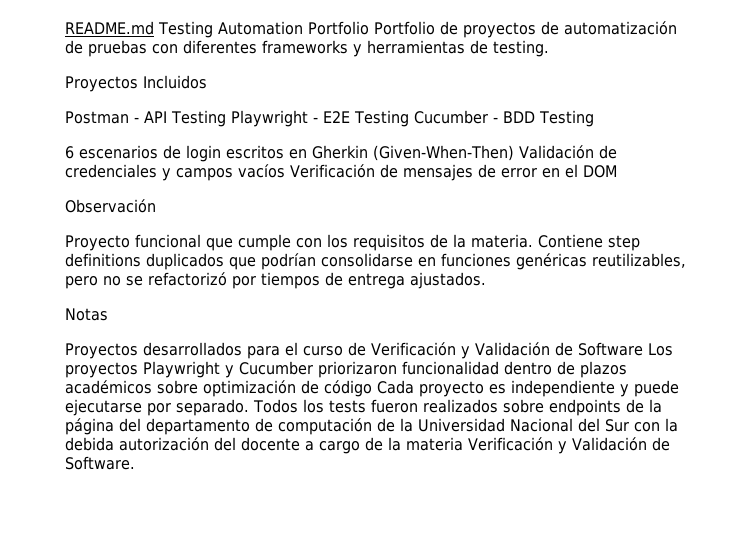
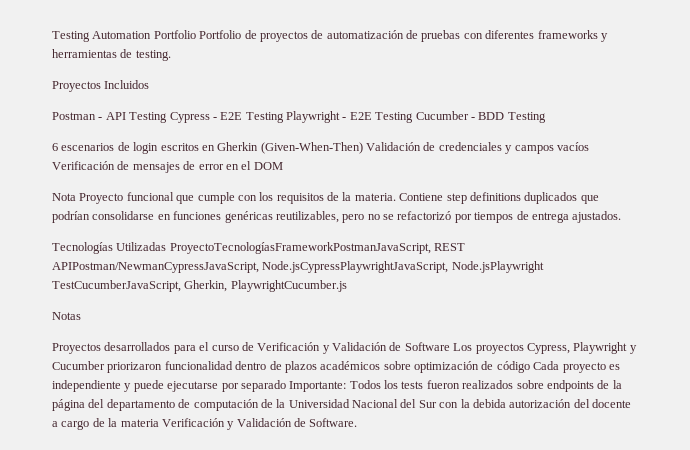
[65,21,154,35] README.md -> (52, 36) none
(226, 118) none -> [169,112,284,123] Cypress - E2E Testing
[65,199,156,213] Observación // -> [52,193,76,201] Nota
(486, 280) none -> [52,242,466,254] [52,261,544,273] [52,280,347,292] // Tecnologías Utilizadas ProyectoTecnologíasFrameworkPostmanJavaScript, REST APIPostman/NewmanCypressJavaScript, Node.jsCypressPlaywrightJavaScript, Node.jsPlaywright TestCucumberJavaScript, Gherkin, PlaywrightCucumber.js
(138, 370) none -> [526,343,570,354] Cypress,
[176,399,249,416] separado. -> [240,380,347,392] separado Importante:

